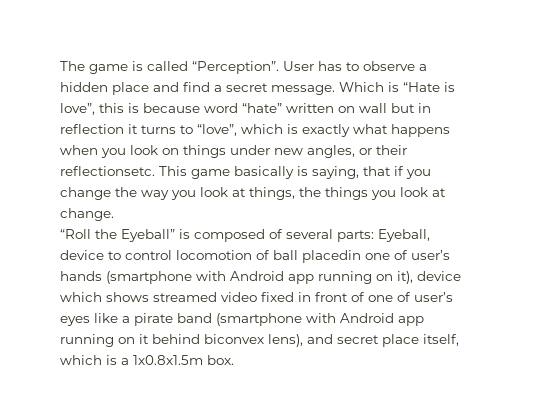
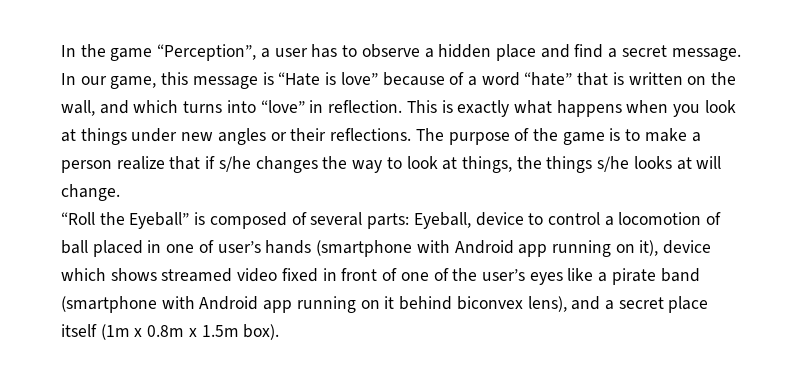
[60,61,314,74] The game is called “Perception”. User -> [61,44,308,61] In the game “Perception”, a user
[339,82,455,92] [60,103,431,115] [60,124,283,136] Which is “Hate is love”, this is because word “hate” written on wall but in reflection it turns to “love”, which -> [61,72,737,89] [61,100,437,116] In our game, this message is “Hate is love” because of a word “hate” that is written on the wall, and which turns into “love” in reflection. This
[162,148,179,155] on -> [61,129,76,142] at
[307,145,355,158] angles, -> [217,128,266,145] angles
[60,166,431,179] [60,187,111,200] reflectionsetc. This game basically is saying, that if you change -> [330,128,701,145] [61,156,318,173] reflections. The purpose of the game is to make a person realize that if s/he changes
[171,190,196,200] you -> [386,157,402,169] to
[371,187,446,200] you look at -> [597,156,722,172] s/he looks at will
(172, 255) none -> [604,216,614,226] a
[302,250,361,263] placedin -> [92,240,162,257] placed in
(411, 297) none -> [452,268,478,281] the
(333, 339) none -> [604,300,614,310] a
[423,334,459,346] [60,355,234,365] itself, which is a 1x0.8x1.5m box. -> [61,324,280,340] itself (1m x 0.8m x 1.5m box).

